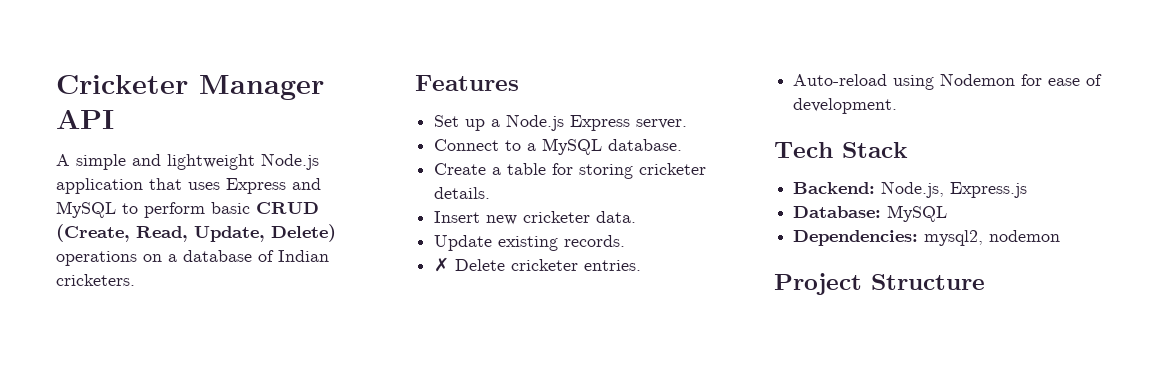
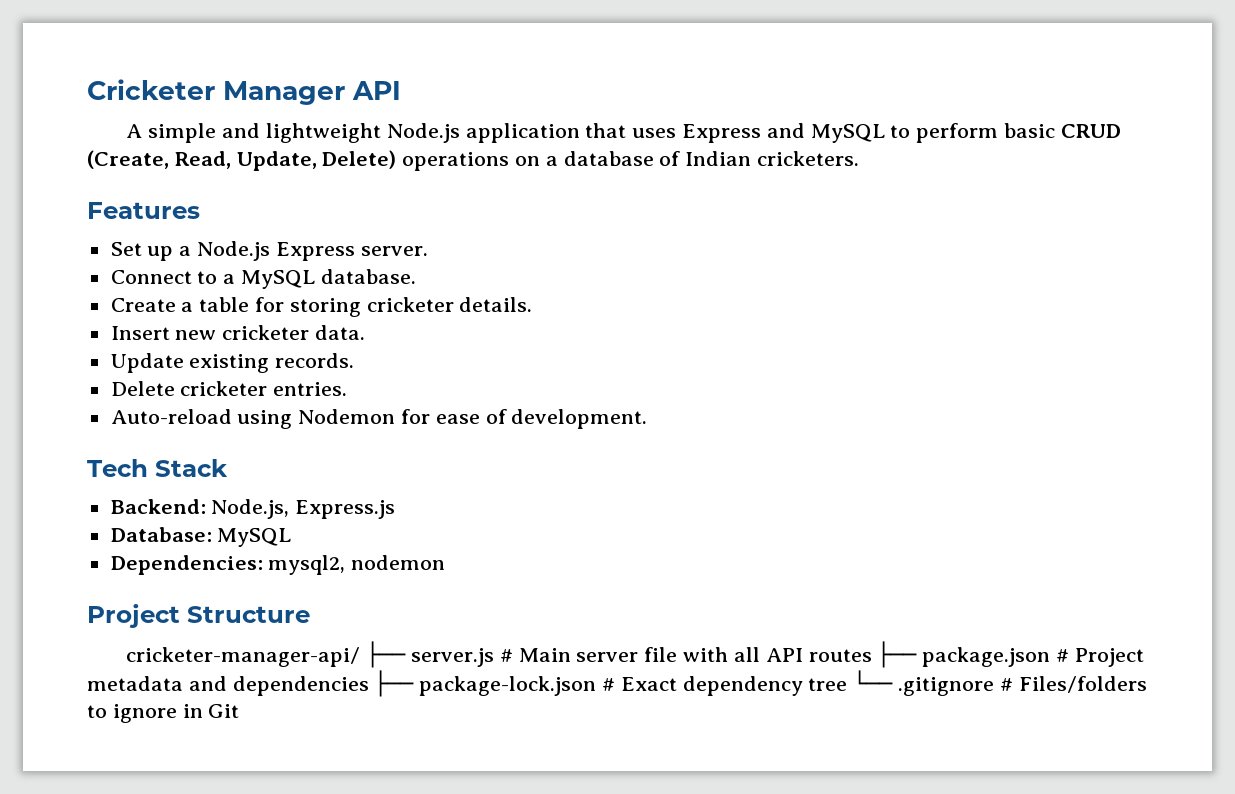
[434,257,450,272] ✗ -> (355, 360) none
(985, 282) none -> [126,641,1144,668] [87,670,1147,697] [87,704,240,723] // cricketer-manager-api/ ├── server.js # Main server file with all API routes ├── package.json # Project metadata and dependencies ├── package-lock.json # Exact dependency tree └── .gitignore # Files/folders to ignore in Git

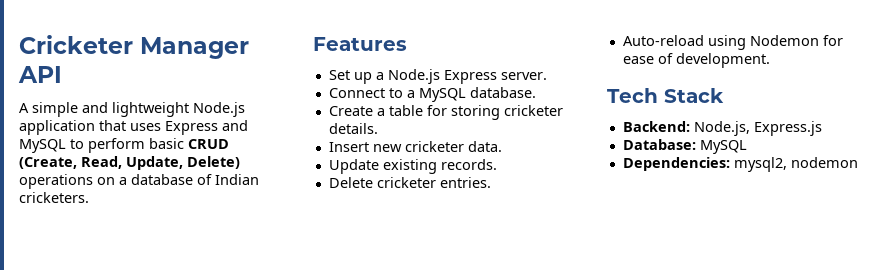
[87,604,310,628] [126,641,1144,668] [87,670,1147,697] [87,704,240,723] // Project Structure // cricketer-manager-api/ ├── server.js # Main server file with all API routes ├── package.json # Project metadata and dependencies ├── package-lock.json # Exact dependency tree └── .gitignore # Files/folders to ignore in Git -> (858, 162) none

